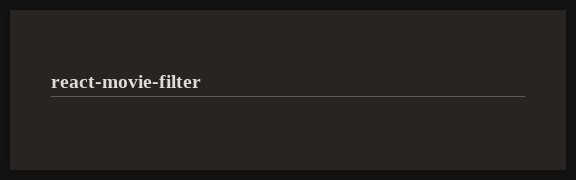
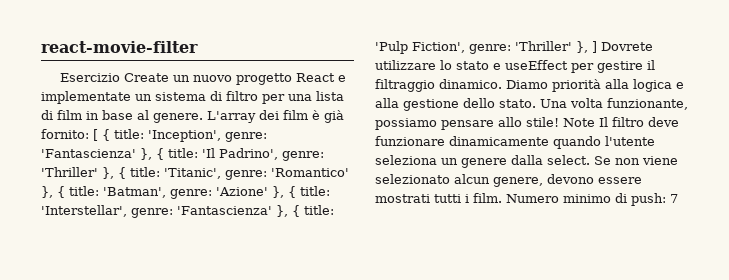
(201, 81) none -> [60,73,347,85] [41,91,344,104] [41,110,344,123] [41,129,267,142] [41,148,324,161] [41,167,349,180] [41,186,330,199] [41,205,334,218] [375,41,653,54] [375,60,655,73] [375,79,684,92] [375,98,688,111] [375,117,679,130] [375,136,655,149] [375,155,678,168] [375,174,642,187] [375,193,678,206] // Esercizio Create un nuovo progetto React e implementate un sistema di filtro per una lista di film in base al genere. L'array dei film è già fornito: [ { title: 'Inception', genre: 'Fantascienza' }, { title: 'Il Padrino', genre: 'Thriller' }, { title: 'Titanic', genre: 'Romantico' }, { title: 'Batman', genre: 'Azione' }, { title: 'Interstellar', genre: 'Fantascienza' }, { title: 'Pulp Fiction', genre: 'Thriller' }, ] Dovrete utilizzare lo stato e useEffect per gestire il filtraggio dinamico. Diamo priorità alla logica e alla gestione dello stato. Una volta funzionante, possiamo pensare allo stile! Note Il filtro deve funzionare dinamicamente quando l'utente seleziona un genere dalla select. Se non viene selezionato alcun genere, devono essere mostrati tutti i film. Numero minimo di push: 7

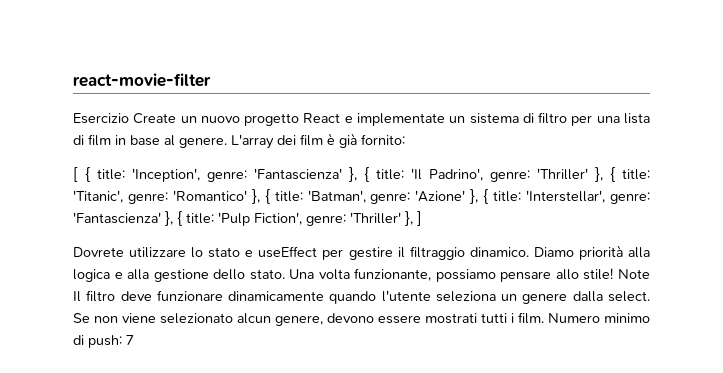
(89, 134) none -> (405, 139) //
(597, 47) none -> (422, 218) //

